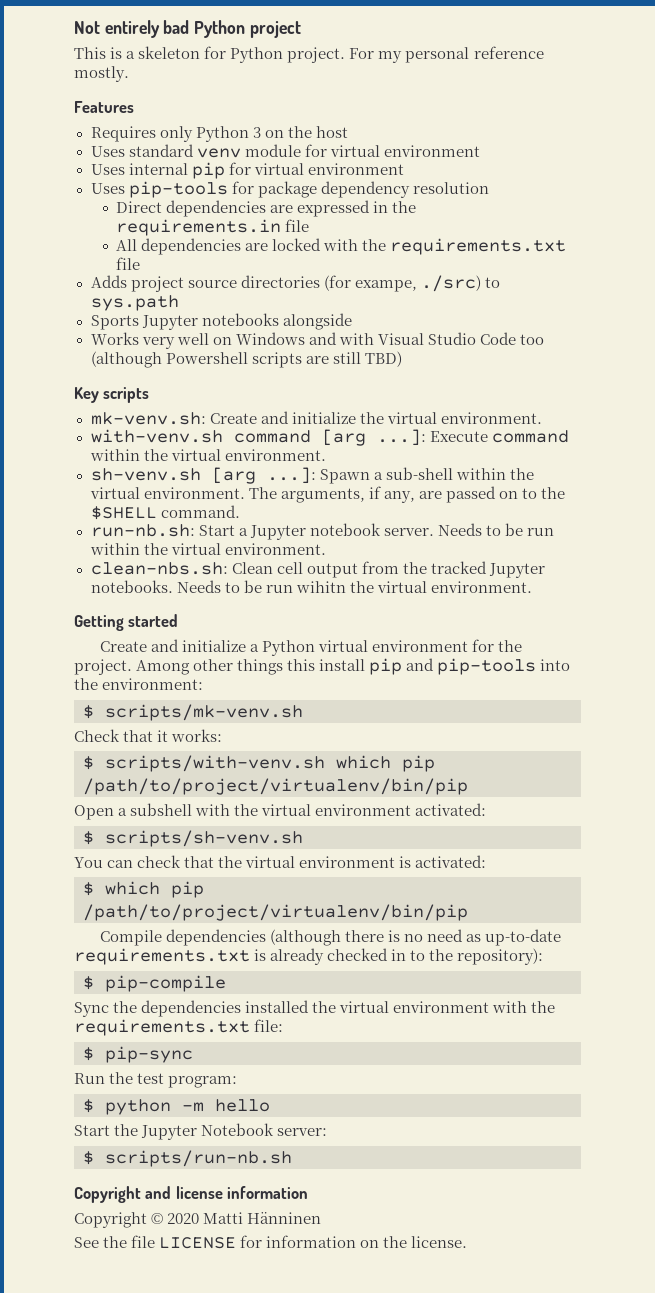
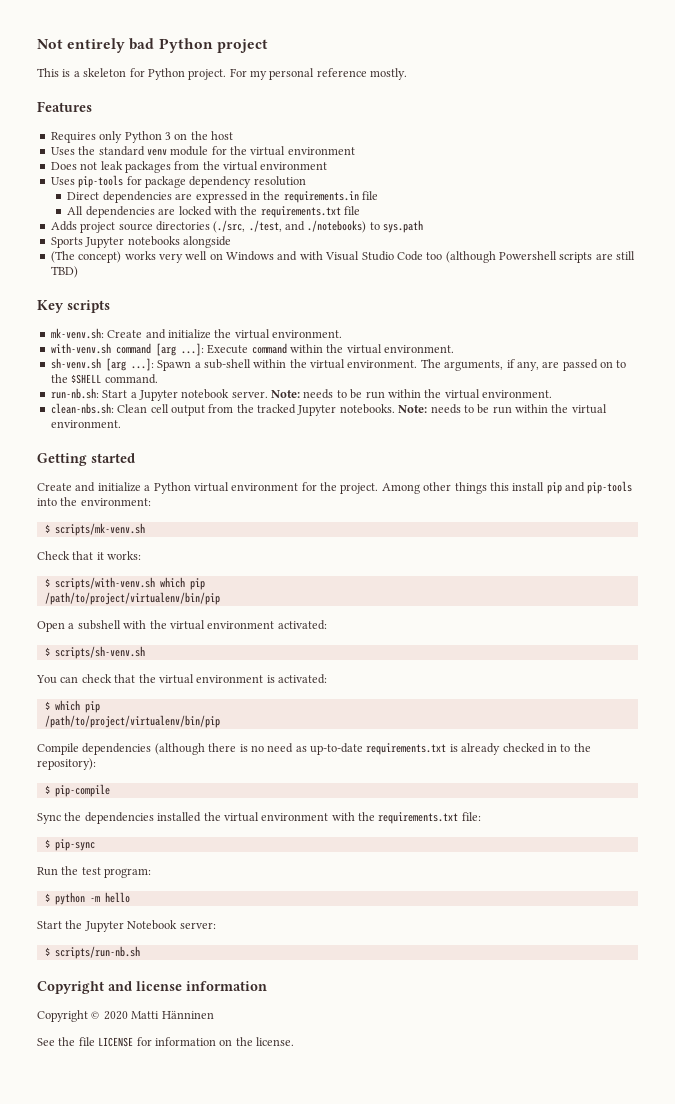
(125, 151) none -> [78,146,96,155] the
[329,145,480,157] [90,162,251,179] virtual environment // Uses internal pip for -> [230,146,355,156] [50,161,220,173] the virtual environment // Does not leak packages from the
[323,275,481,292] (for exampe, ./src) -> [213,220,367,233] (./src, ./test, and ./notebooks)
[90,332,139,345] Works -> [50,251,156,263] (The concept) works
[437,523,482,536] Needs -> [271,389,334,399] Note: needs
[176,580,346,593] Needs to be run wihitn -> [398,404,548,414] Note: needs to be run within

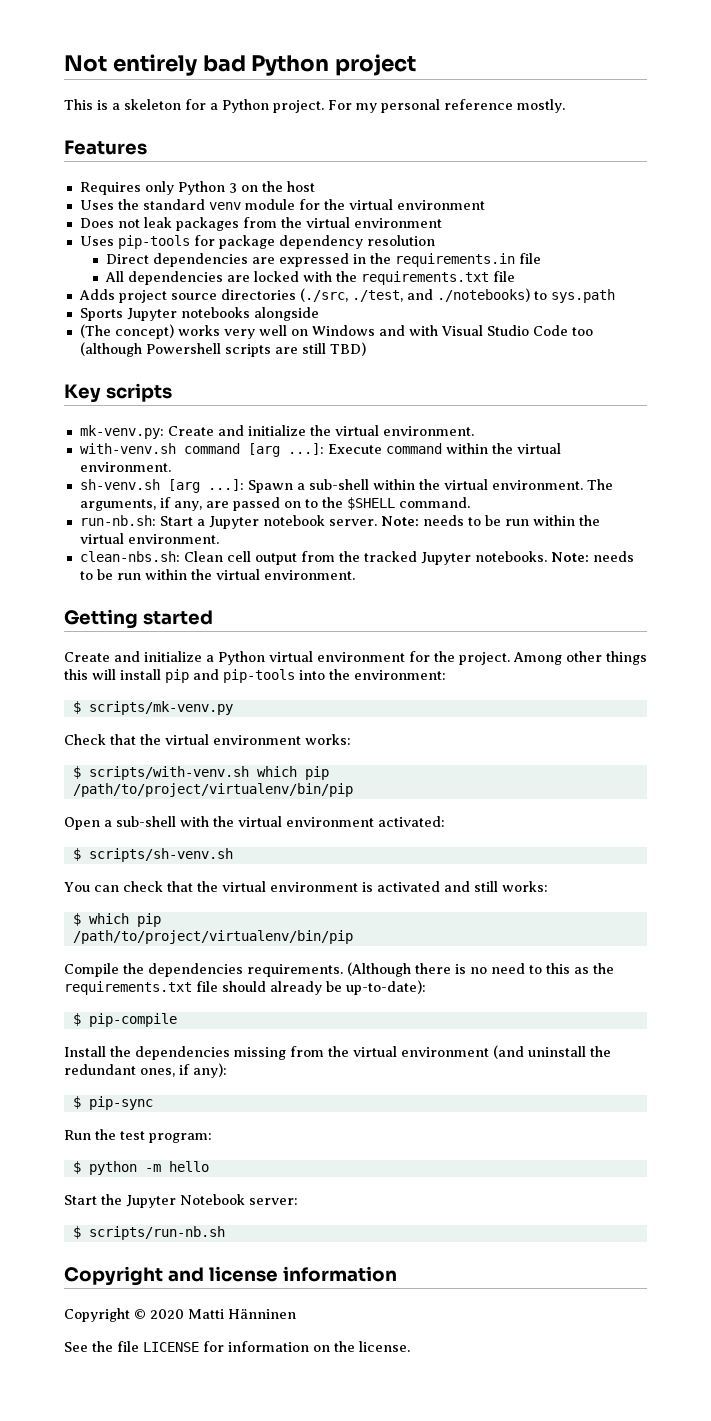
(145, 72) none -> [210,103,218,110] a
[50,328,104,339] mk-venv.sh: -> [79,425,164,439] mk-venv.py:
(509, 486) none -> [92,669,116,680] will
[54,523,145,536] scripts/mk-venv.sh -> [88,701,233,715] scripts/mk-venv.py
[96,552,104,560] it -> [140,734,301,745] the virtual environment
[77,620,121,630] subshell -> [116,816,176,827] sub-shell
[278,674,327,684] activated: -> [376,881,548,892] activated and still works:
[82,743,591,755] [37,758,96,770] dependencies (although there is no need as up-to-date requirements.txt is already checked in to the repository): -> [123,962,614,977] [64,980,426,995] the dependencies requirements. (Although there is no need to this as the requirements.txt file should already be up-to-date):
[37,812,481,824] Sync the dependencies installed the virtual environment with the requirements.txt file: -> [64,1045,611,1060] [64,1063,227,1078] Install the dependencies missing from the virtual environment (and uninstall the redundant ones, if any):

